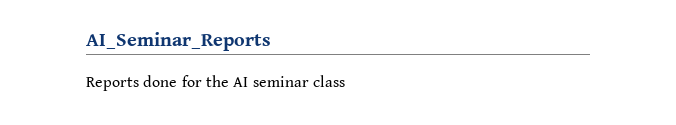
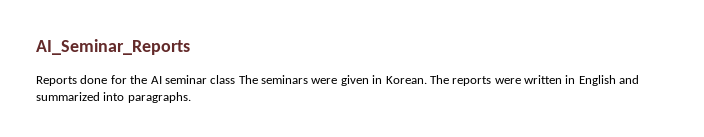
(345, 81) none -> [238,75,640,86] [36,92,191,103] The seminars were given in Korean. The reports were written in English and summarized into paragraphs.

